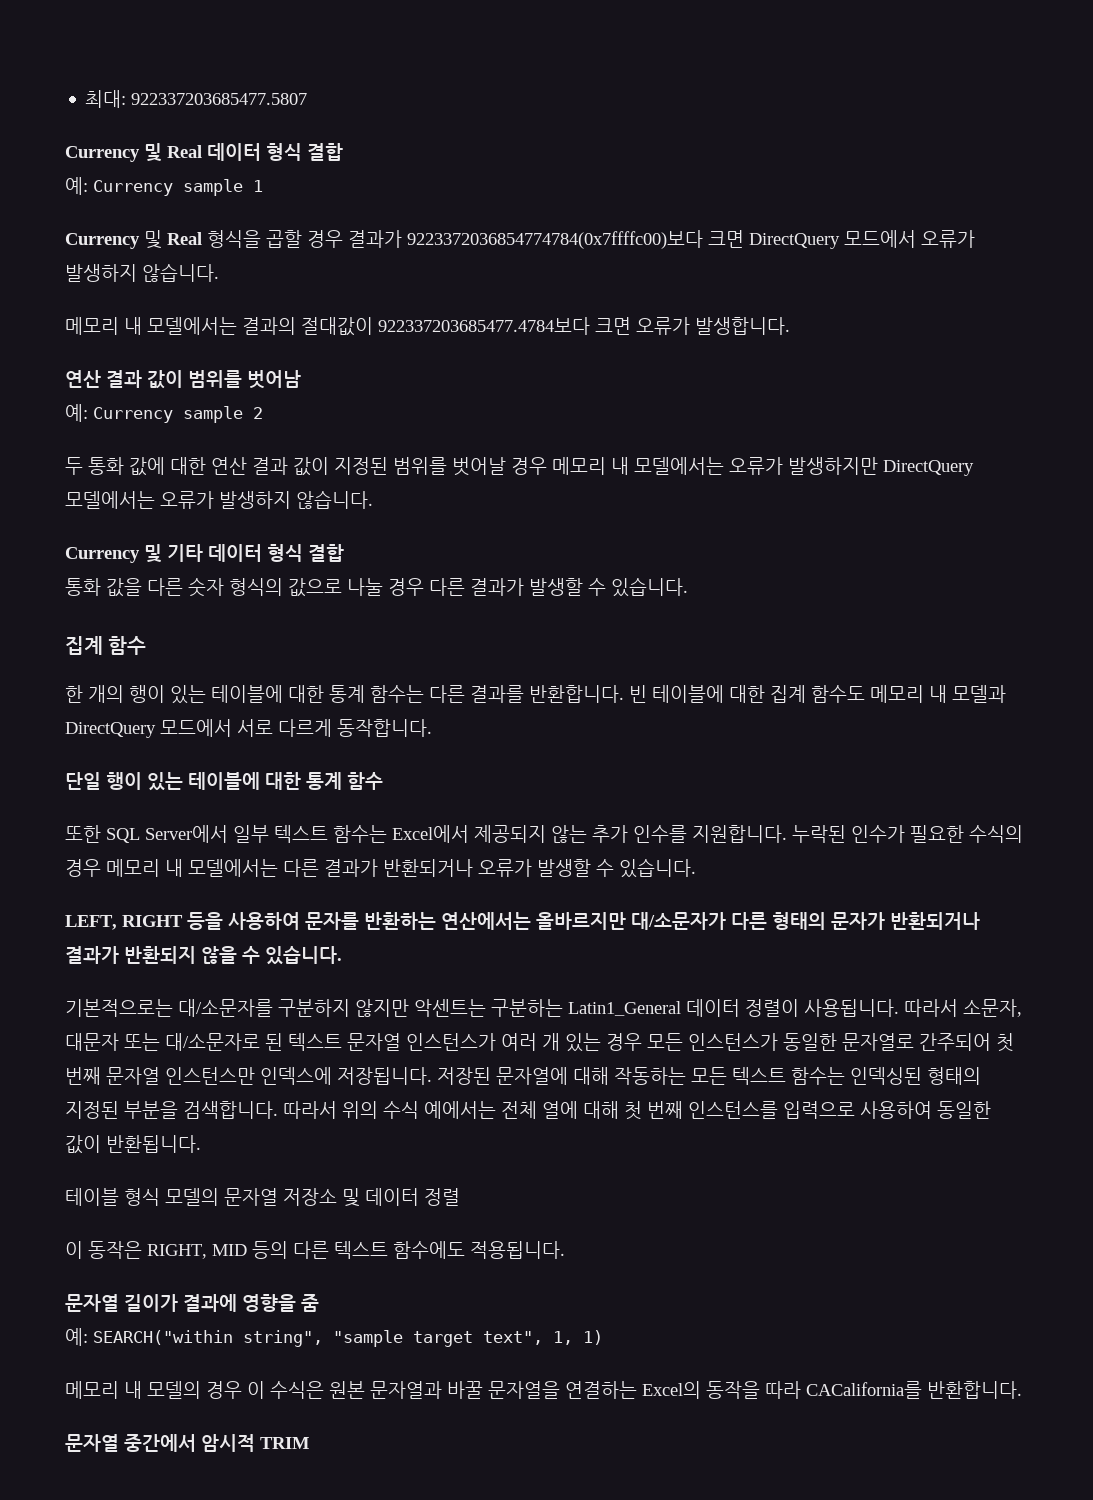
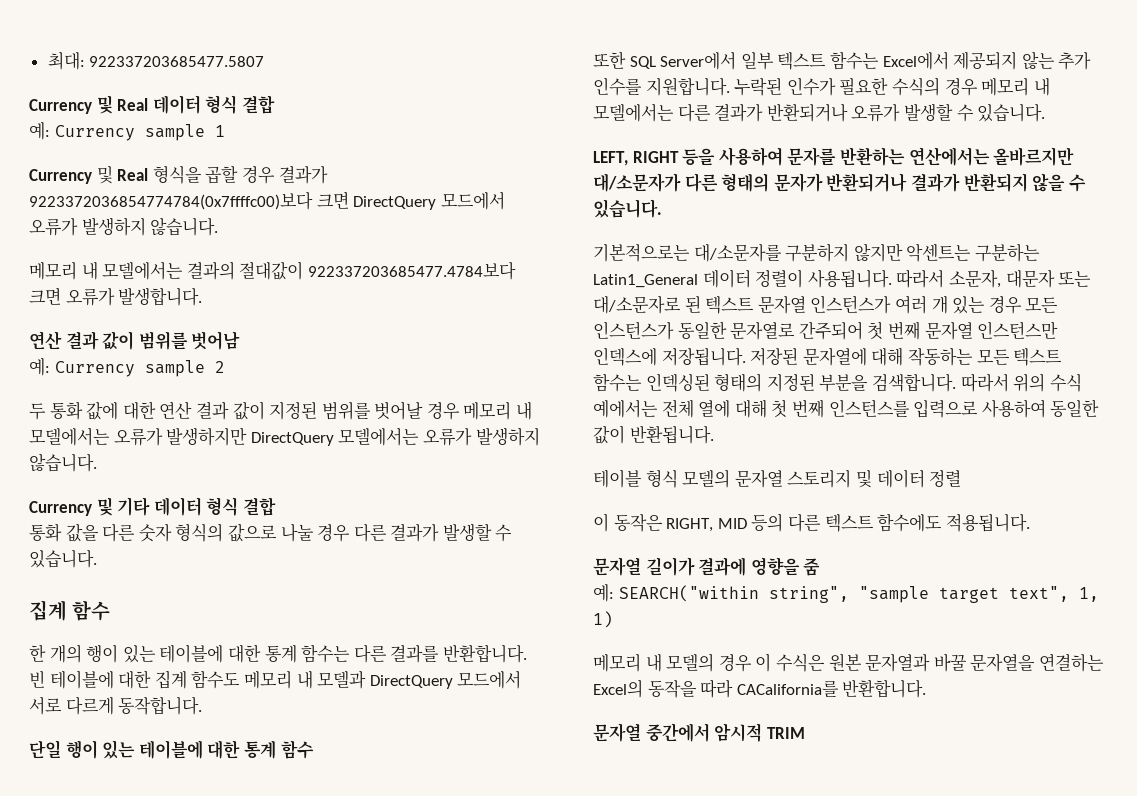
[283,1188,337,1206] 저장소 -> [787,470,852,488] 스토리지

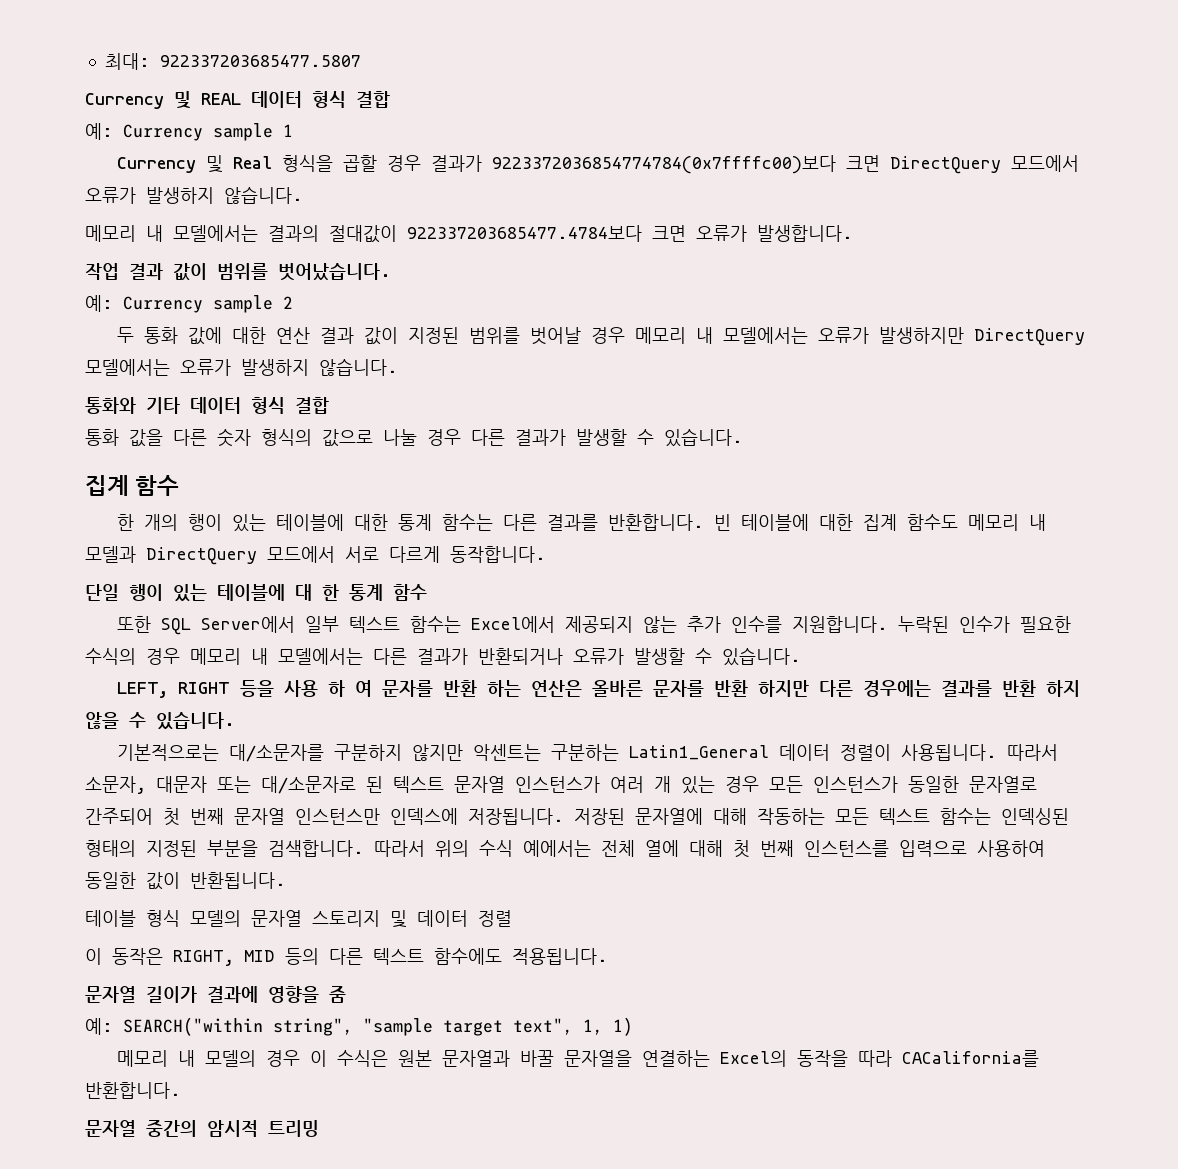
[117,98,149,111] Real -> [201,93,241,105] REAL
[29,331,62,350] 연산 -> [85,263,119,280] 작업
[191,331,241,350] 벗어남 -> [278,263,391,281] 벗어났습니다.
[29,497,113,516] Currency 및 -> [85,397,136,414] 통화와
[207,740,241,759] 대한 -> [295,584,339,601] 대 한
[718,147,1075,166] [593,173,1028,192] 사용하여 문자를 반환하는 연산에서는 올바르지만 대/소문자가 다른 형태의 문자가 반환되거나 결과가 반환되지 -> [284,680,1081,697] 사용 하 여 문자를 반환 하는 연산은 올바른 문자를 반환 하지만 다른 경우에는 결과를 반환 하지
[645,723,805,742] 중간에서 암시적 TRIM -> [146,1120,319,1137] 중간의 암시적 트리밍

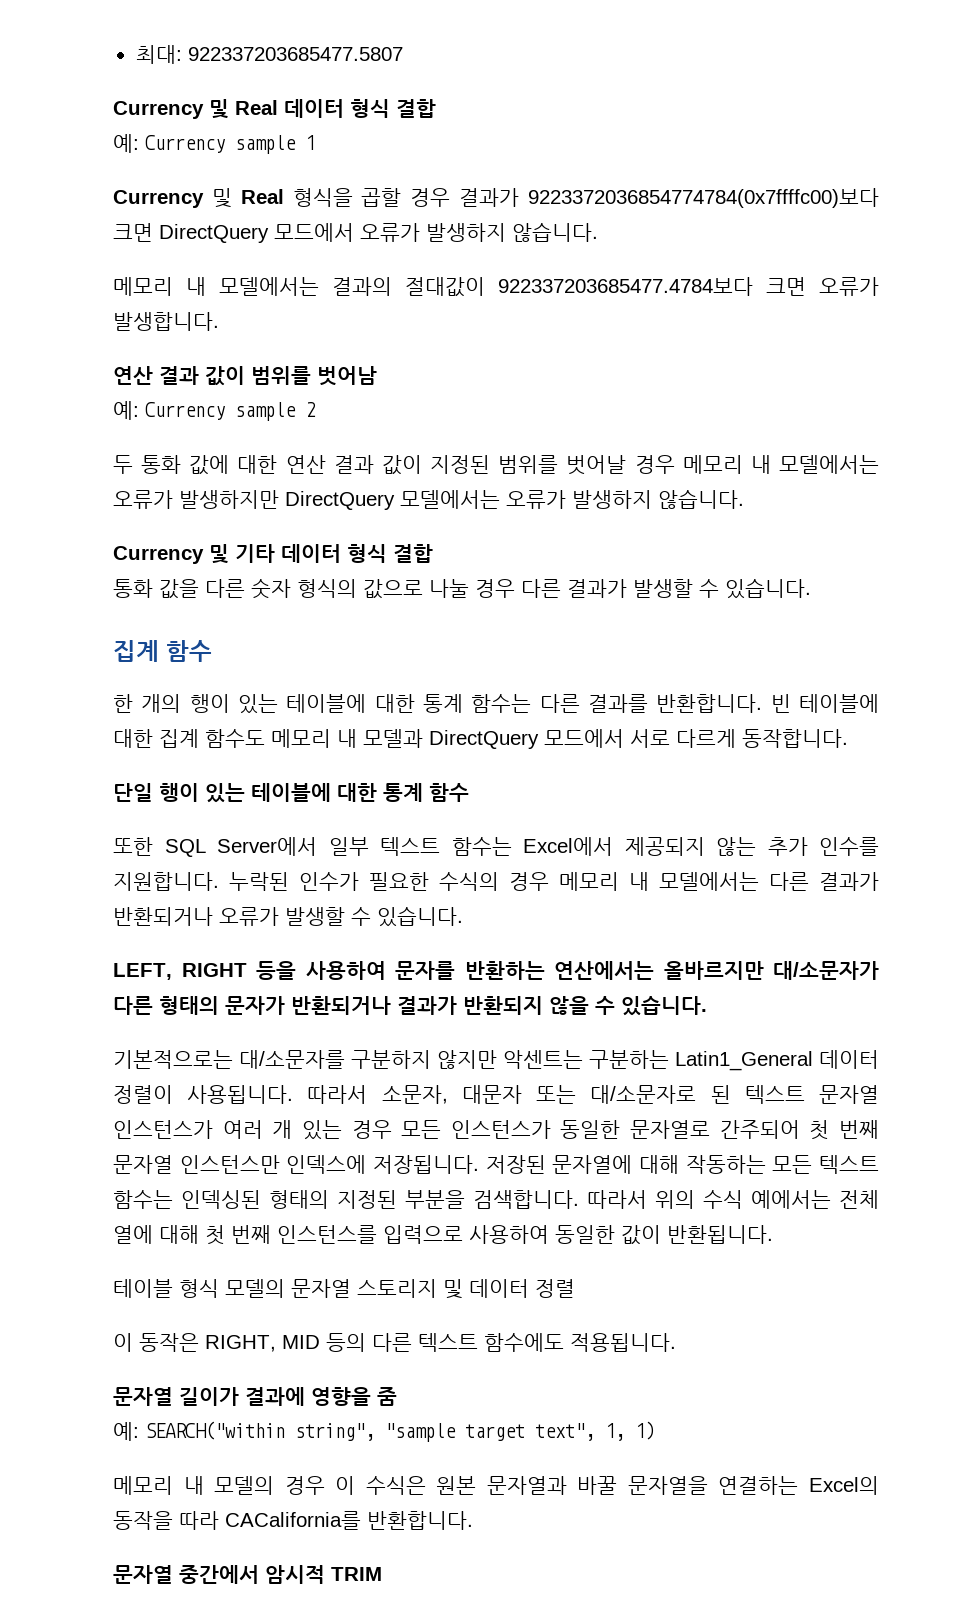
[201,93,241,105] REAL -> [235,100,278,115] Real
[85,263,119,280] 작업 -> [113,366,153,385] 연산
[278,263,391,281] 벗어났습니다. -> [317,366,377,386] 벗어남
[85,397,136,414] 통화와 -> [113,544,229,564] Currency 및
[295,584,339,601] 대 한 -> [337,783,377,802] 대한
[284,680,1081,697] 사용 하 여 문자를 반환 하는 연산은 올바른 문자를 반환 하지만 다른 경우에는 결과를 반환 하지 -> [305,961,879,980] [113,996,543,1015] 사용하여 문자를 반환하는 연산에서는 올바르지만 대/소문자가 다른 형태의 문자가 반환되거나 결과가 반환되지
[146,1120,319,1137] 중간의 암시적 트리밍 -> [179,1565,382,1584] 중간에서 암시적 TRIM

